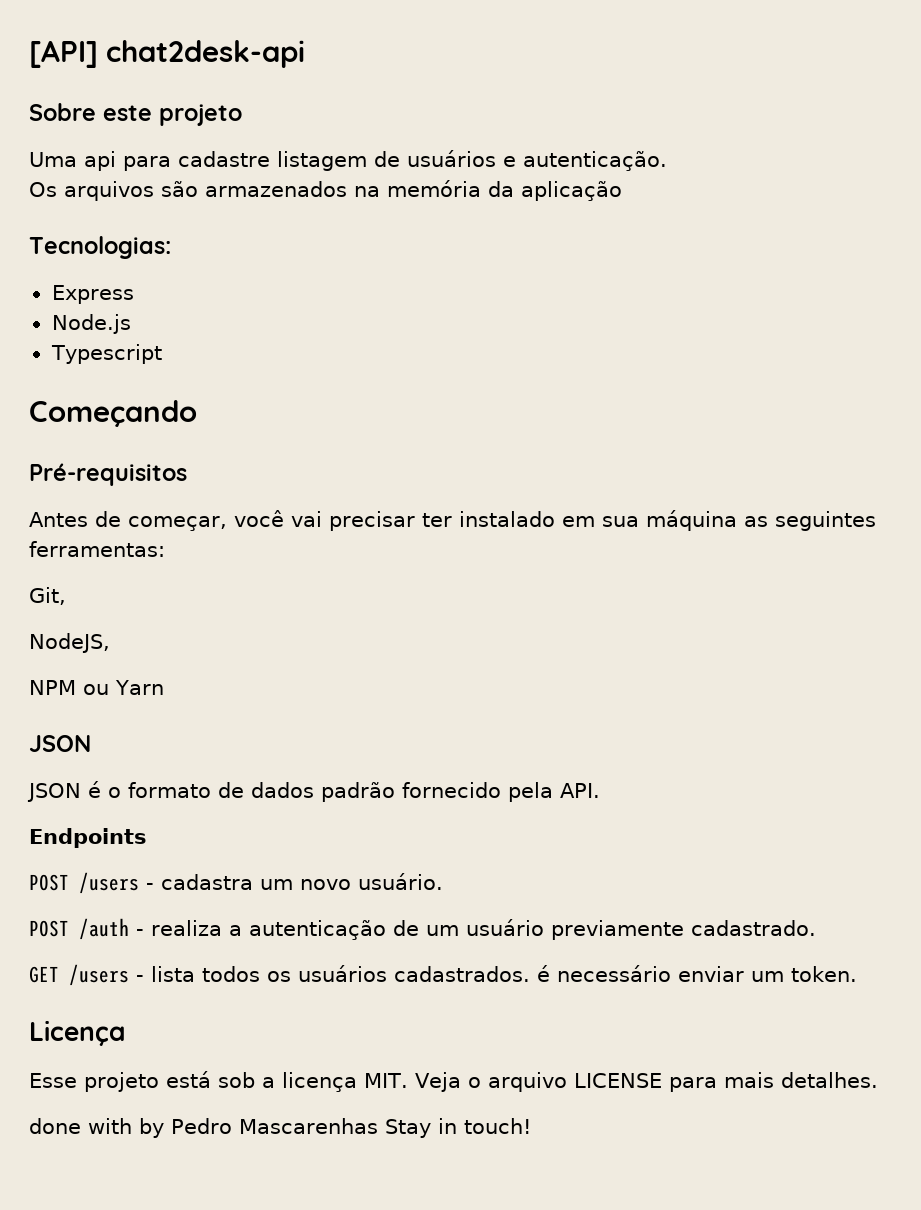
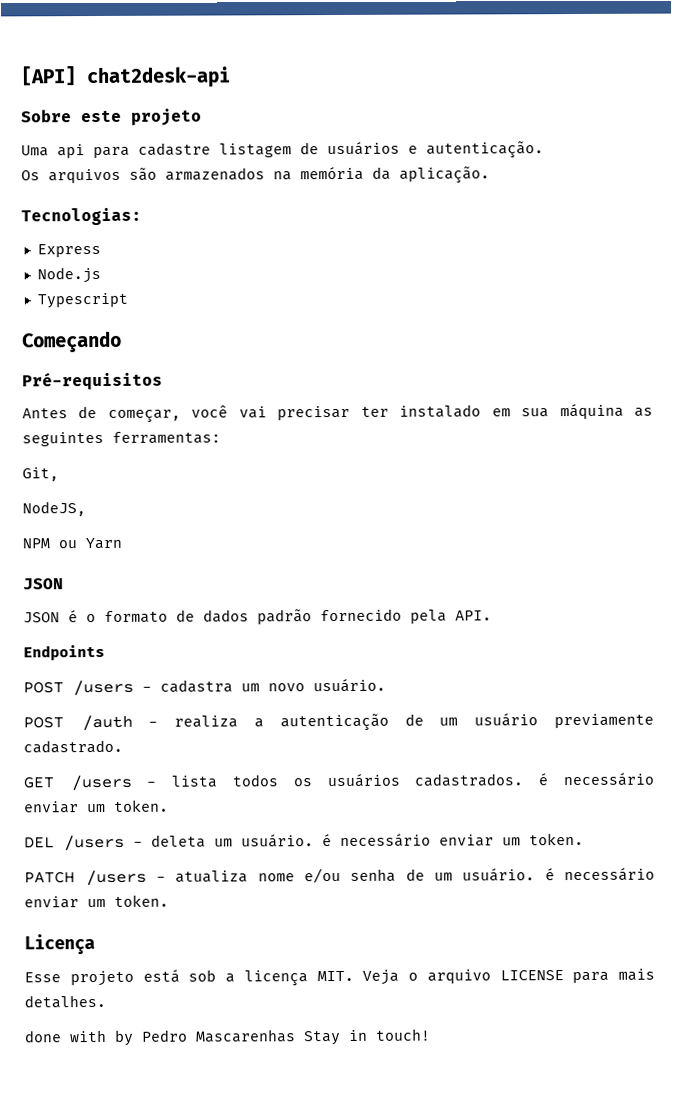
[521,181,622,201] aplicação -> [399,166,490,184] aplicação.
(857, 974) none -> [24,832,584,851] [24,867,656,886] [24,894,169,909] // DEL /users - deleta um usuário. é necessário enviar um token. // PATCH /users - atualiza nome e/ou senha de um usuário. é necessário enviar um token.

